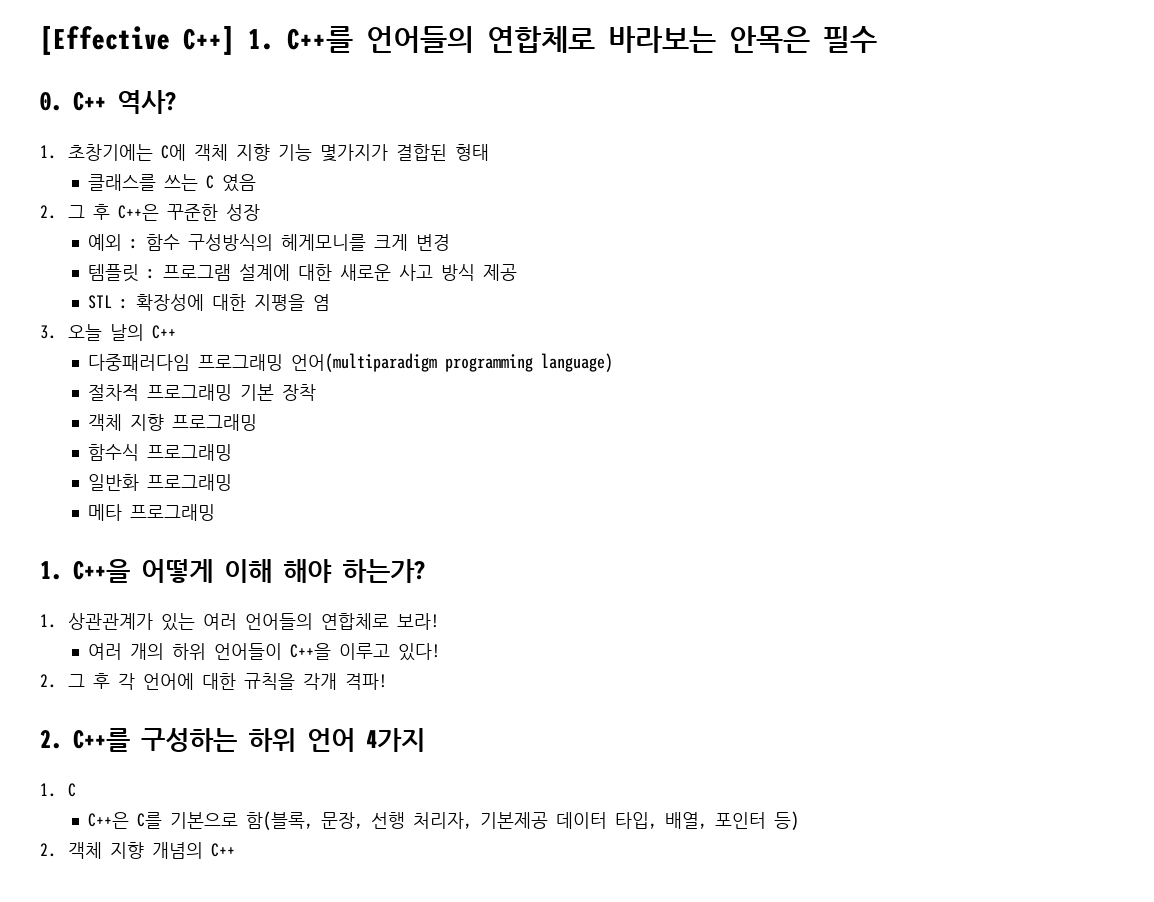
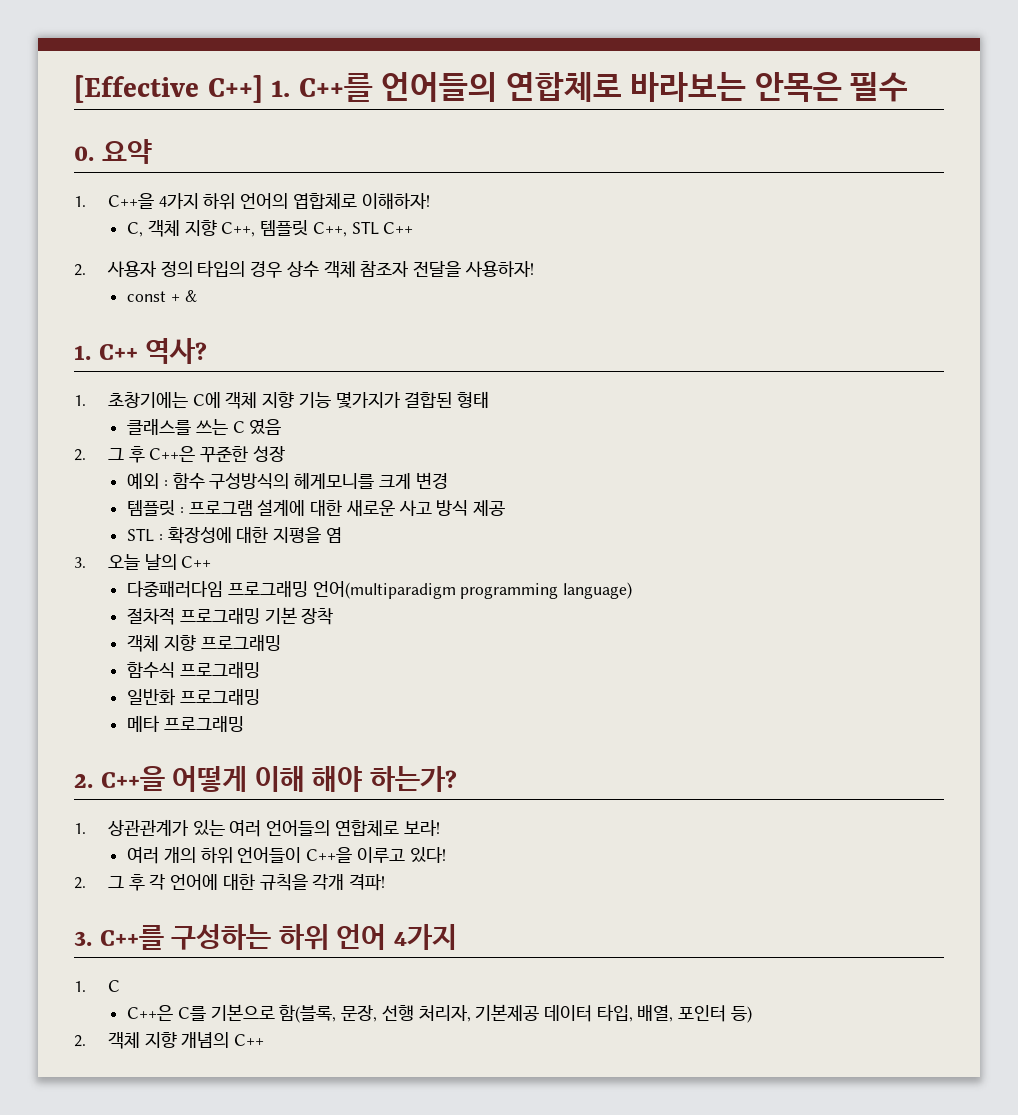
(62, 101) none -> [101,139,152,164] [74,193,430,210] [127,220,414,237] [74,260,534,278] [127,290,197,302] [74,345,91,360] 요약 // 1. C++을 4가지 하위 언어의 엽합체로 이해하자! // C, 객체 지향 C++, 템플릿 C++, STL C++ // 2. 사용자 정의 타입의 경우 상수 객체 참조자 전달을 사용하자! // const + & // 1.
[40,561,62,580] 1. -> [74,774,93,788] 2.
[40,730,62,749] 2. -> [74,931,92,946] 3.

